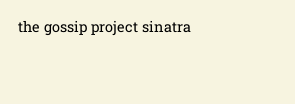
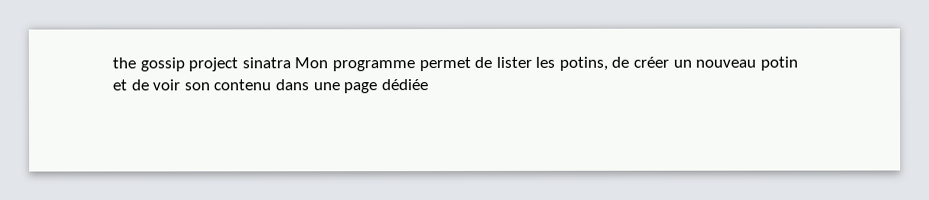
(191, 26) none -> [294,56,798,72] [112,79,428,94] Mon programme permet de lister les potins, de créer un nouveau potin et de voir son contenu dans une page dédiée

